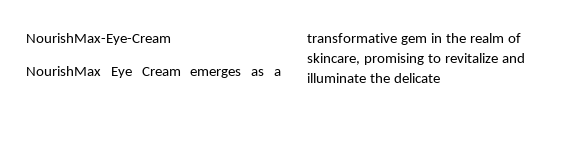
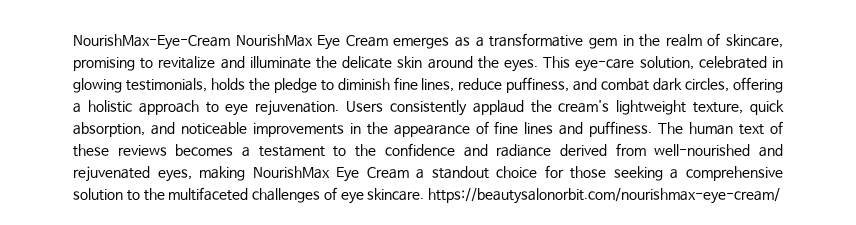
(171, 39) // -> (230, 42) none
(440, 78) none -> [397,56,783,72] [73,77,783,93] [73,100,784,116] [73,121,783,137] [73,143,784,157] [73,165,784,182] [73,187,781,204] skin around the eyes. This eye-care solution, celebrated in glowing testimonials, holds the pledge to diminish fine lines, reduce puffiness, and combat dark circles, offering a holistic approach to eye rejuvenation. Users consistently applaud the cream's lightweight texture, quick absorption, and noticeable improvements in the appearance of fine lines and puffiness. The human text of these reviews becomes a testament to the confidence and radiance derived from well-nourished and rejuvenated eyes, making NourishMax Eye Cream a standout choice for those seeking a comprehensive solution to the multifaceted challenges of eye skincare. https://beautysalonorbit.com/nourishmax-eye-cream/

